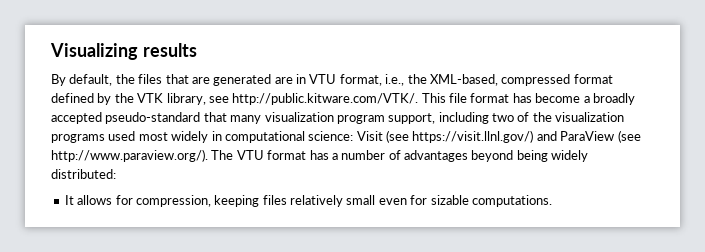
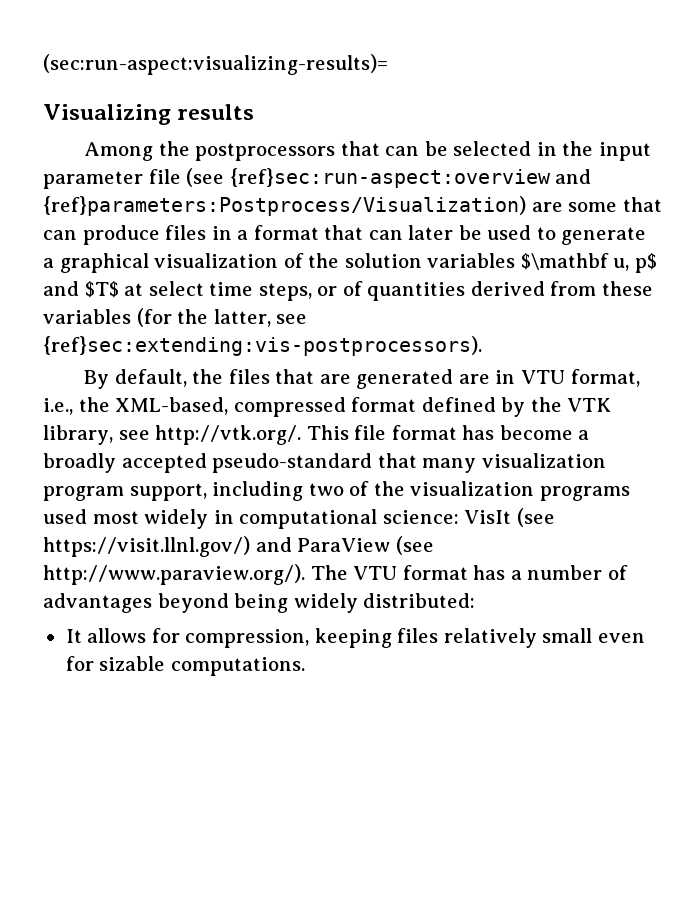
(50, 51) none -> [43,54,388,75] (sec:run-aspect:visualizing-results)= //
(197, 50) none -> [84,141,651,161] [43,168,592,189] [43,196,662,216] [43,225,647,245] [43,253,657,273] [43,281,653,301] [43,308,308,327] [43,336,482,356] // Among the postprocessors that can be selected in the input parameter file (see {ref}sec:run-aspect:overview and {ref}parameters:Postprocess/Visualization) are some that can produce files in a format that can later be used to generate a graphical visualization of the solution variables $\mathbf u, p$ and $T$ at select time steps, or of quantities derived from these variables (for the latter, see {ref}sec:extending:vis-postprocessors).
[232,93,419,105] http://public.kitware.com/VTK/. -> [155,425,302,445] http://vtk.org/.
[356,131,383,141] Visit -> [464,510,512,524] VisIt

